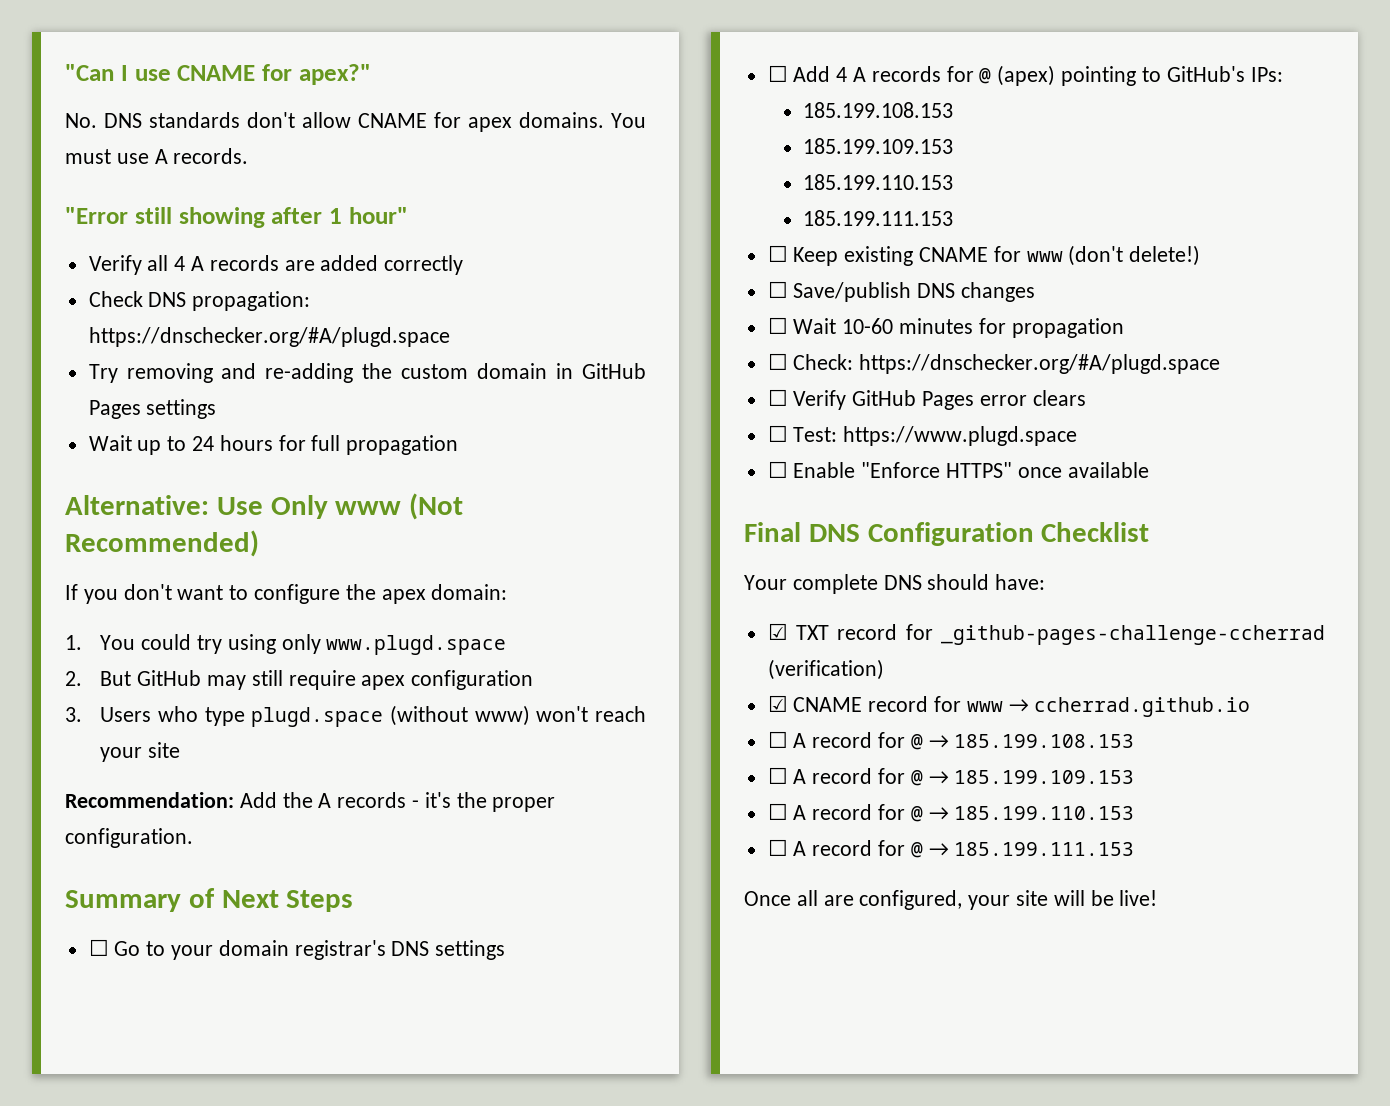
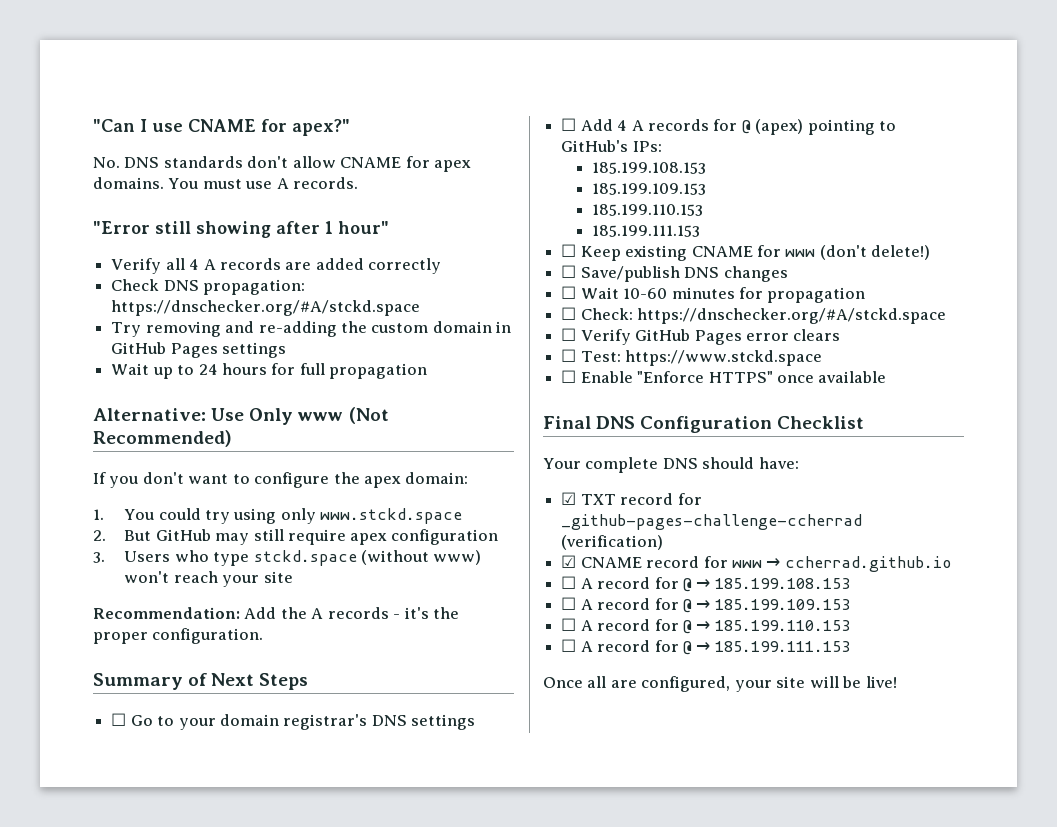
[88,327,450,347] https://dnschecker.org/#A/plugd.space -> [111,300,421,316] https://dnschecker.org/#A/stckd.space
[326,635,507,655] www.plugd.space -> [320,508,463,524] www.stckd.space
[251,707,384,727] plugd.space -> [253,550,357,566] stckd.space
[859,354,1221,374] https://dnschecker.org/#A/plugd.space -> [637,308,947,324] https://dnschecker.org/#A/stckd.space
[843,426,1078,446] https://www.plugd.space -> [625,350,823,366] https://www.stckd.space

